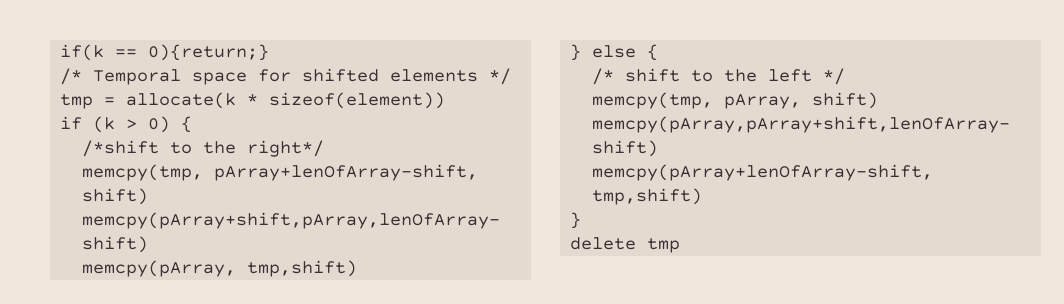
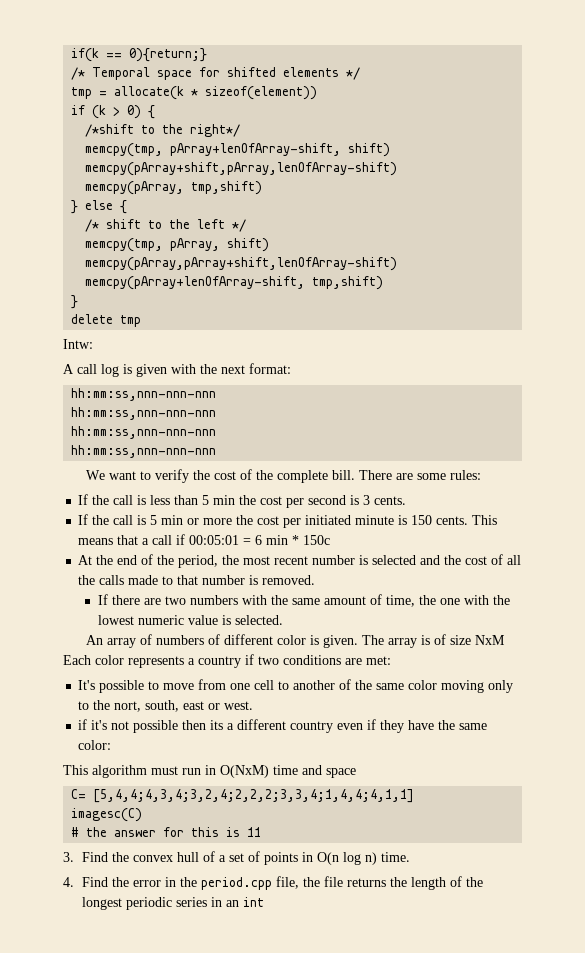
(681, 245) none -> [63,339,93,349] [63,363,291,377] [71,388,217,401] [71,407,217,420] [71,426,217,439] [71,445,217,458] [85,469,481,483] [78,494,407,508] [78,514,498,528] [78,534,331,545] [78,554,522,568] [78,575,316,585] [97,594,510,607] [97,615,283,625] [85,634,505,648] [63,654,391,668] [78,679,514,693] [78,700,254,712] [78,719,488,733] [78,740,112,750] [63,765,356,778] [71,789,415,803] [71,808,143,822] [71,827,262,837] [63,851,411,865] [63,876,484,890] [82,897,265,910] // Intw: // A call log is given with the next format: // hh:mm:ss,nnn-nnn-nnn // hh:mm:ss,nnn-nnn-nnn // hh:mm:ss,nnn-nnn-nnn // hh:mm:ss,nnn-nnn-nnn // We want to verify the cost of the complete bill. There are some rules: // If the call is less than 5 min the cost per second is 3 cents. // If the call is 5 min or more the cost per initiated minute is 150 cents. This means that a call if 00:05:01 = 6 min * 150c // At the end of the period, the most recent number is selected and the cost of all the calls made to that number is removed. // If there are two numbers with the same amount of time, the one with the lowest numeric value is selected. // An array of numbers of different color is given. The array is of size NxM Each color represents a country if two conditions are met: // It's possible to move from one cell to another of the same color moving only to the nort, south, east or west. // if it's not possible then its a different country even if they have the same color: // This algorithm must run in O(NxM) time and space // C= [5,4,4;4,3,4;3,2,4;2,2,2;3,3,4;1,4,4;4,1,1] // imagesc(C) // # the answer for this is 11 // 3. Find the convex hull of a set of points in O(n log n) time. // 4. Find the error in the period.cpp file, the file returns the length of the longest periodic series in an int

